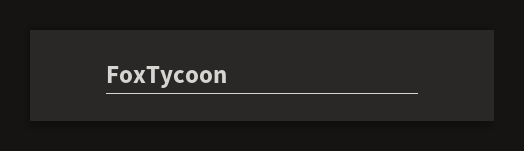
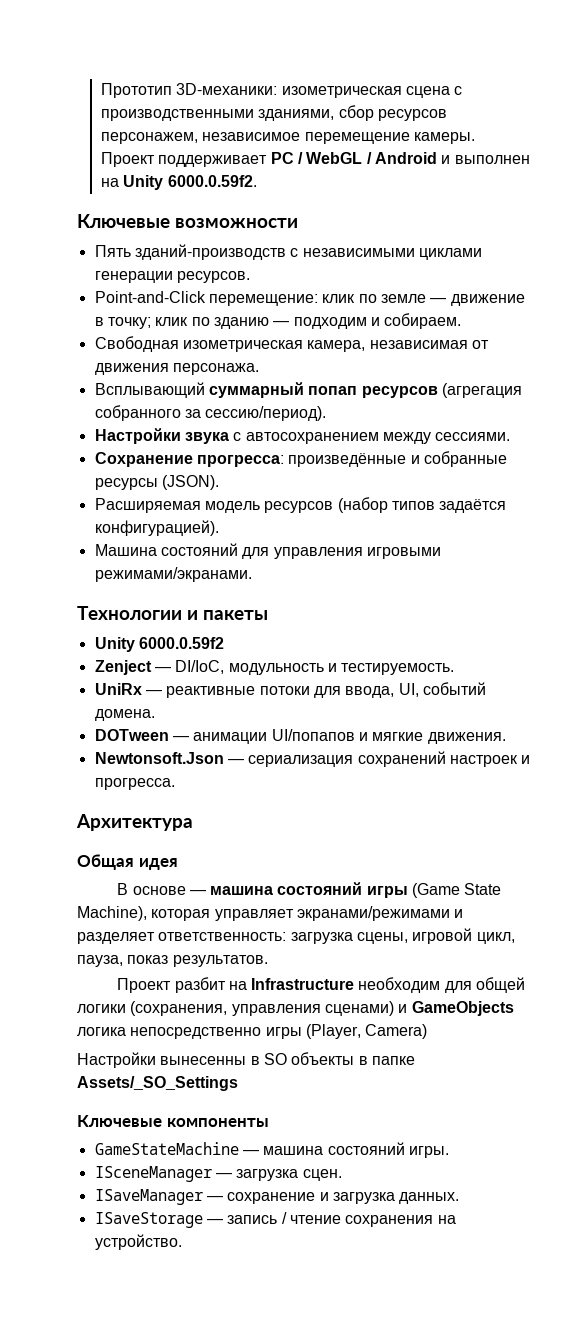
[106,66,227,88] FoxTycoon -> [101,83,463,98] [101,105,448,121] [101,132,476,144] [101,152,530,167] [101,175,257,190] [77,214,299,228] [94,244,482,260] [94,271,250,283] [94,291,525,306] [94,313,462,329] [94,336,489,352] [94,363,259,375] [94,382,522,398] [94,405,327,421] [94,428,511,444] [94,451,507,467] [94,475,219,490] [94,497,507,513] [94,520,219,536] [94,543,441,559] [94,567,252,582] [77,606,269,620] [94,637,224,652] [94,660,455,675] [94,682,486,698] [94,709,155,721] [94,729,506,744] [94,751,531,767] [94,778,175,790] [76,814,193,831] [77,854,178,870] [117,882,502,898] [77,906,464,921] [77,928,515,944] [77,955,268,967] [117,977,526,993] [77,1001,514,1016] [77,1024,428,1039] [77,1052,415,1068] [77,1076,238,1091] [77,1115,269,1127] [94,1142,449,1158] [94,1166,342,1182] [94,1189,460,1205] [94,1212,456,1228] [94,1234,182,1250] Прототип 3D‑механики: изометрическая сцена с производственными зданиями, сбор ресурсов персонажем, независимое перемещение камеры. Проект поддерживает PC / WebGL / Android и выполнен на Unity 6000.0.59f2. // Ключевые возможности // Пять зданий‑производств с независимыми циклами генерации ресурсов. // Point‑and‑Click перемещение: клик по земле — движение в точку; клик по зданию — подходим и собираем. // Свободная изометрическая камера, независимая от движения персонажа. // Всплывающий суммарный попап ресурсов (агрегация собранного за сессию/период). // Настройки звука с автосохранением между сессиями. // Сохранение прогресса: произведённые и собранные ресурсы (JSON). // Расширяемая модель ресурсов (набор типов задаётся конфигурацией). // Машина состояний для управления игровыми режимами/экранами. // Технологии и пакеты // Unity 6000.0.59f2 // Zenject — DI/IoC, модульность и тестируемость. // UniRx — реактивные потоки для ввода, UI, событий домена. // DOTween — анимации UI/попапов и мягкие движения. // Newtonsoft.Json — сериализация сохранений настроек и прогресса. // Архитектура // Общая идея // В основе — машина состояний игры (Game State Machine), которая управляет экранами/режимами и разделяет ответственность: загрузка сцены, игровой цикл, пауза, показ результатов. // Проект разбит на Infrastructure необходим для общей логики (сохранения, управления сценами) и GameObjects логика непосредственно игры (Player, Camera) // Настройки вынесенны в SO объекты в папке Assets/_SO_Settings // Ключевые компоненты // GameStateMachine — машина состояний игры. // ISceneManager — загрузка сцен. // ISaveManager — сохранение и загрузка данных. // ISaveStorage — запись / чтение сохранения на устройство.

